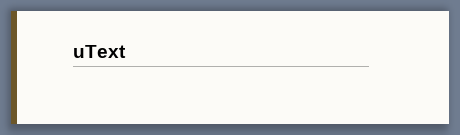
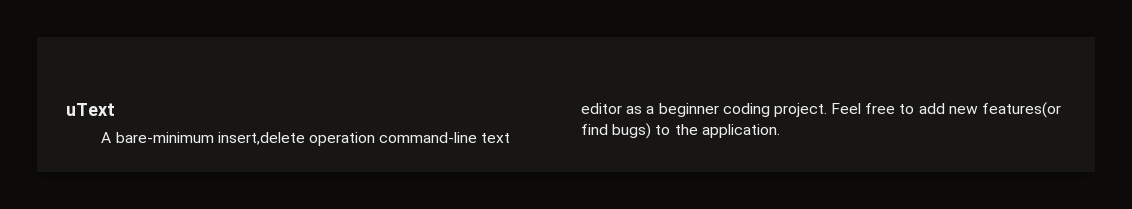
(126, 51) none -> [101,132,511,146] [581,102,1062,118] [581,123,780,139] // A bare-minimum insert,delete operation command-line text editor as a beginner coding project. Feel free to add new features(or find bugs) to the application.

